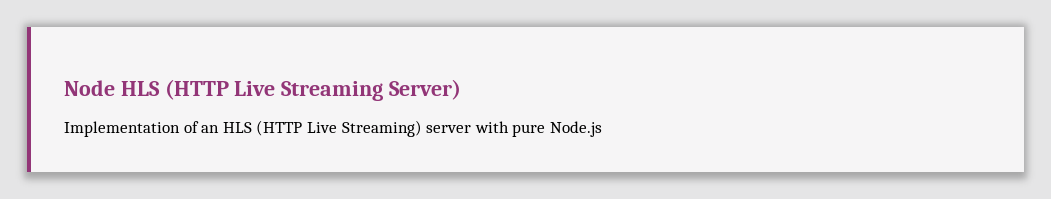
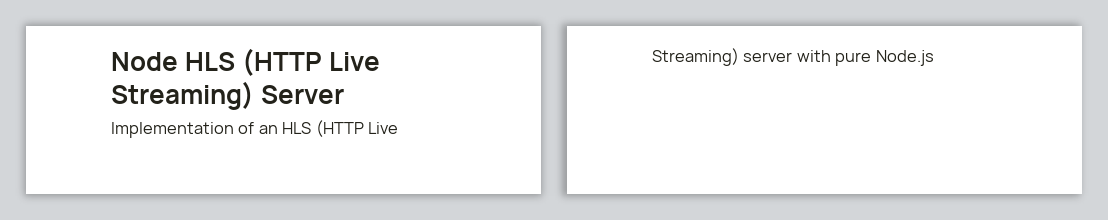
[281,79,462,101] Streaming Server) -> [111,81,345,110] Streaming) Server

